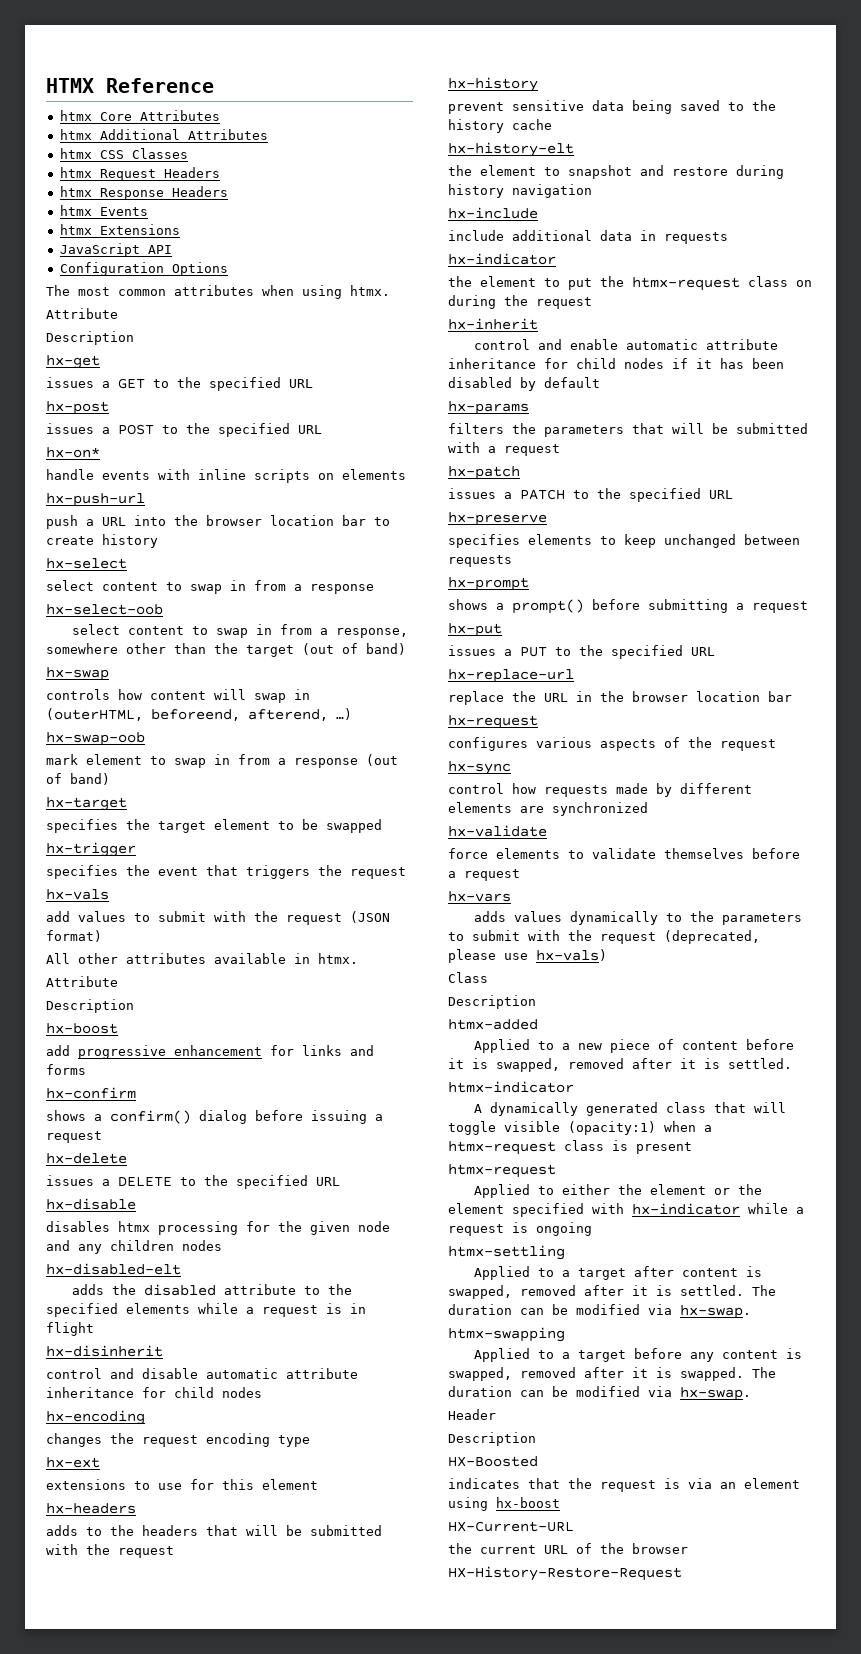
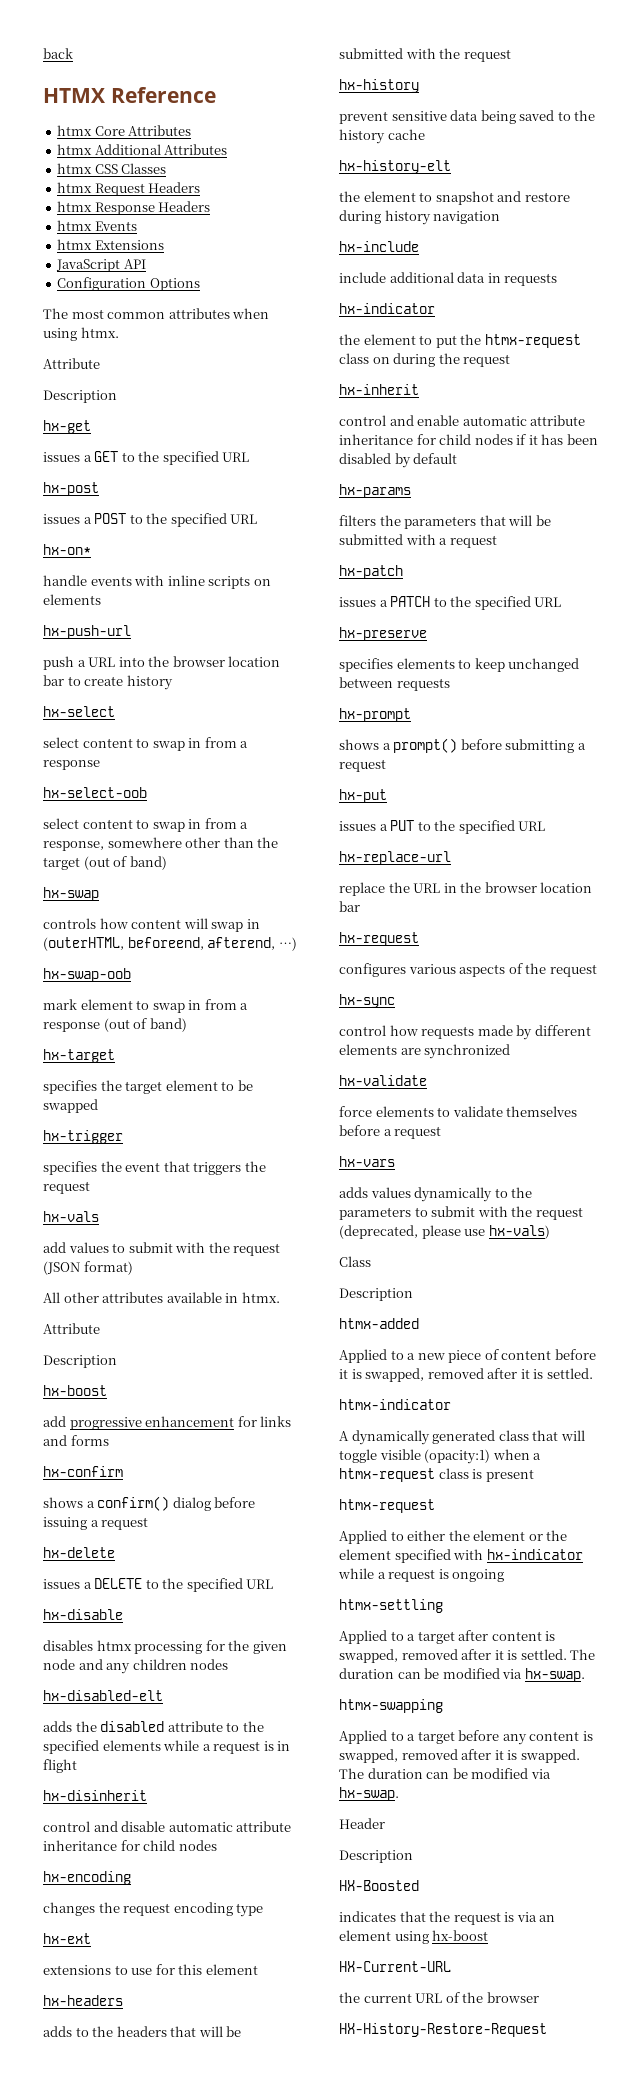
(46, 85) none -> [43,48,73,59] back //

